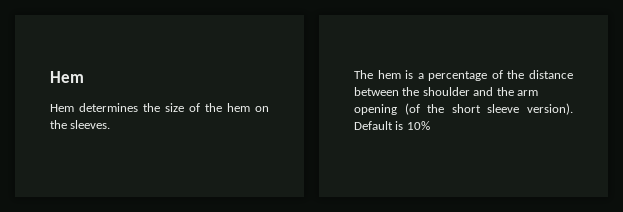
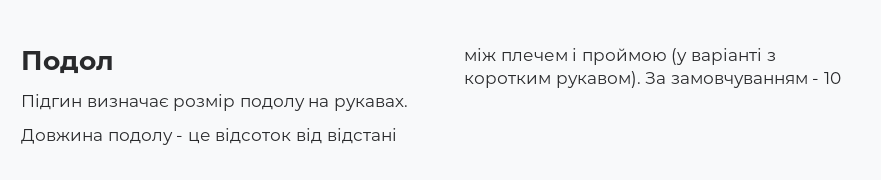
[50,71,84,83] [50,103,269,112] [50,120,111,129] [354,70,573,81] [354,87,538,96] [354,103,573,115] [354,121,430,130] Hem // Hem determines the size of the hem on the sleeves. // The hem is a percentage of the distance between the shoulder and the arm opening (of the short sleeve version). Default is 10% -> [21,51,114,74] [21,94,408,111] [21,128,397,145] [464,48,776,65] [464,71,841,88] Подол // Підгин визначає розмір подолу на рукавах. // Довжина подолу - це відсоток від відстані між плечем і проймою (у варіанті з коротким рукавом). За замовчуванням - 10

